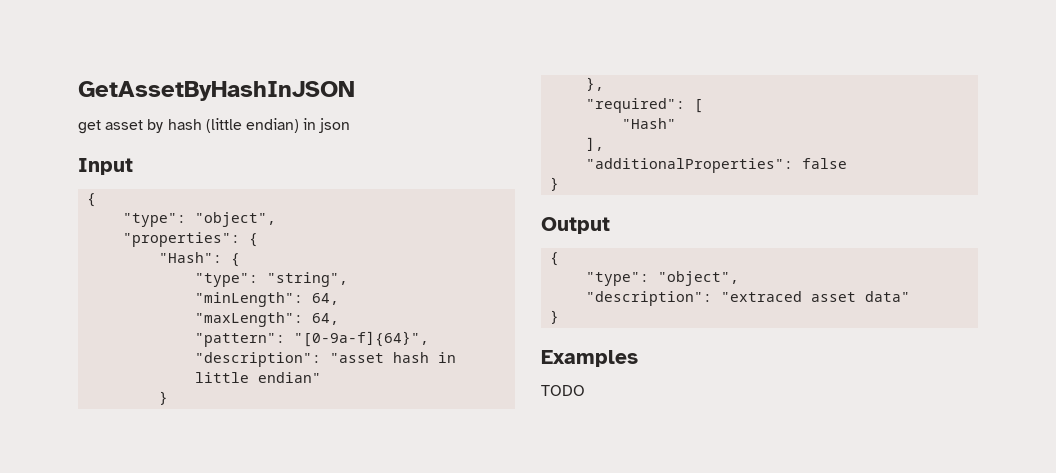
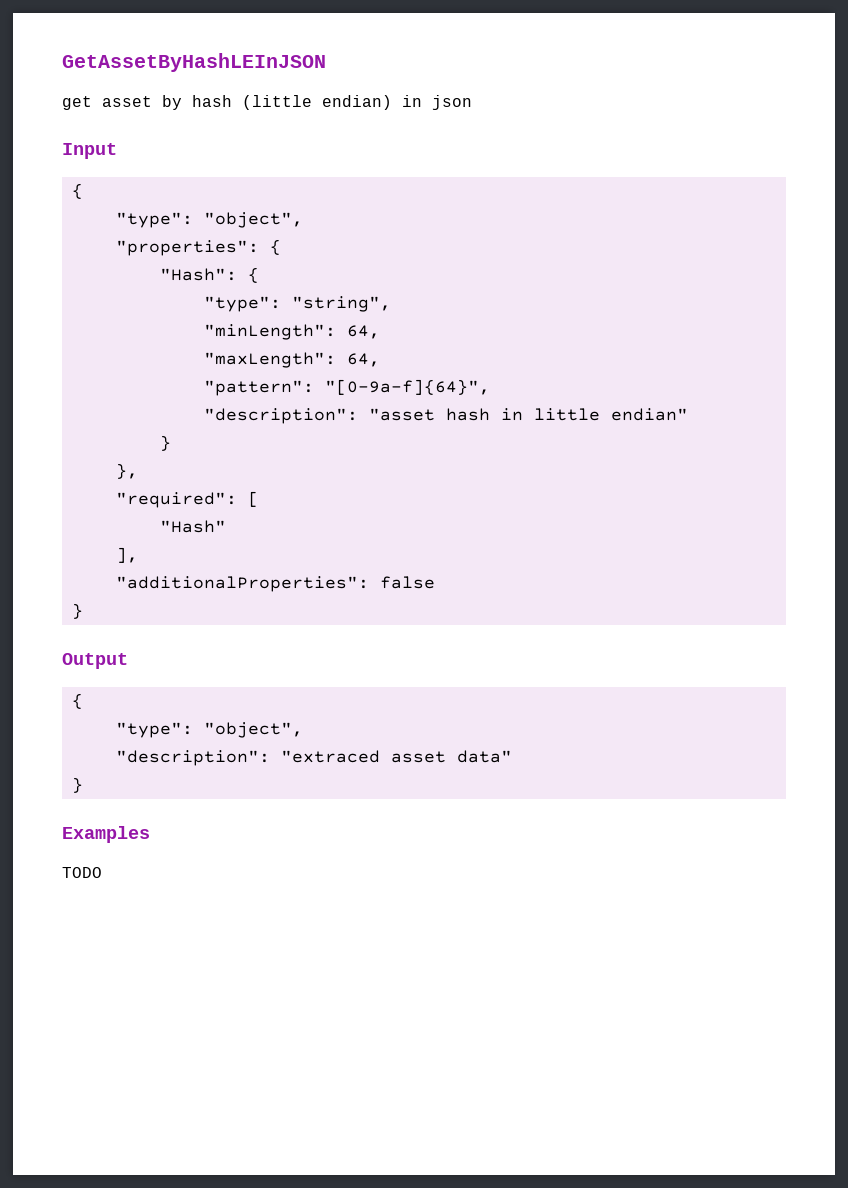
[78,81,355,101] GetAssetByHashInJSON -> [62,53,326,72] GetAssetByHashLEInJSON

